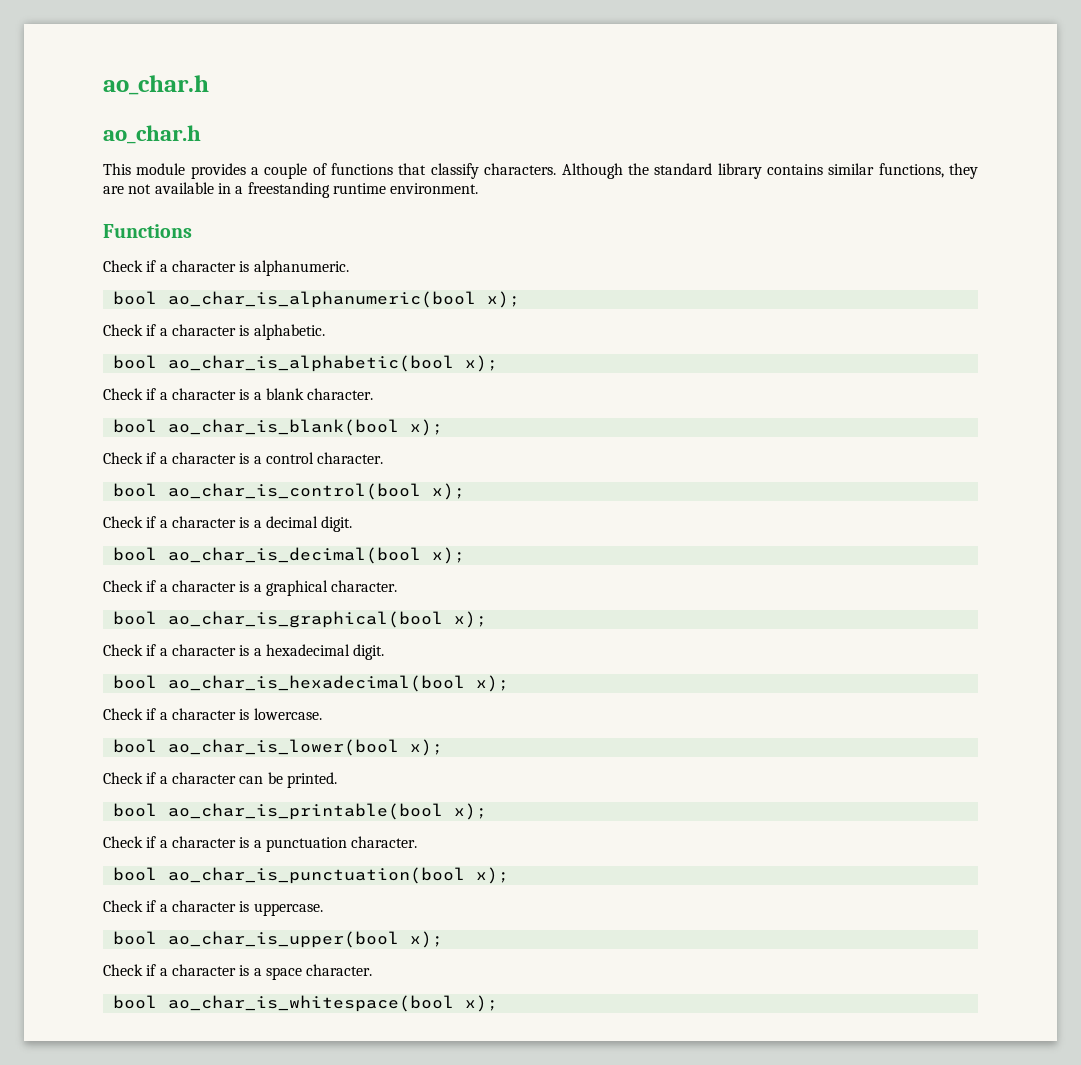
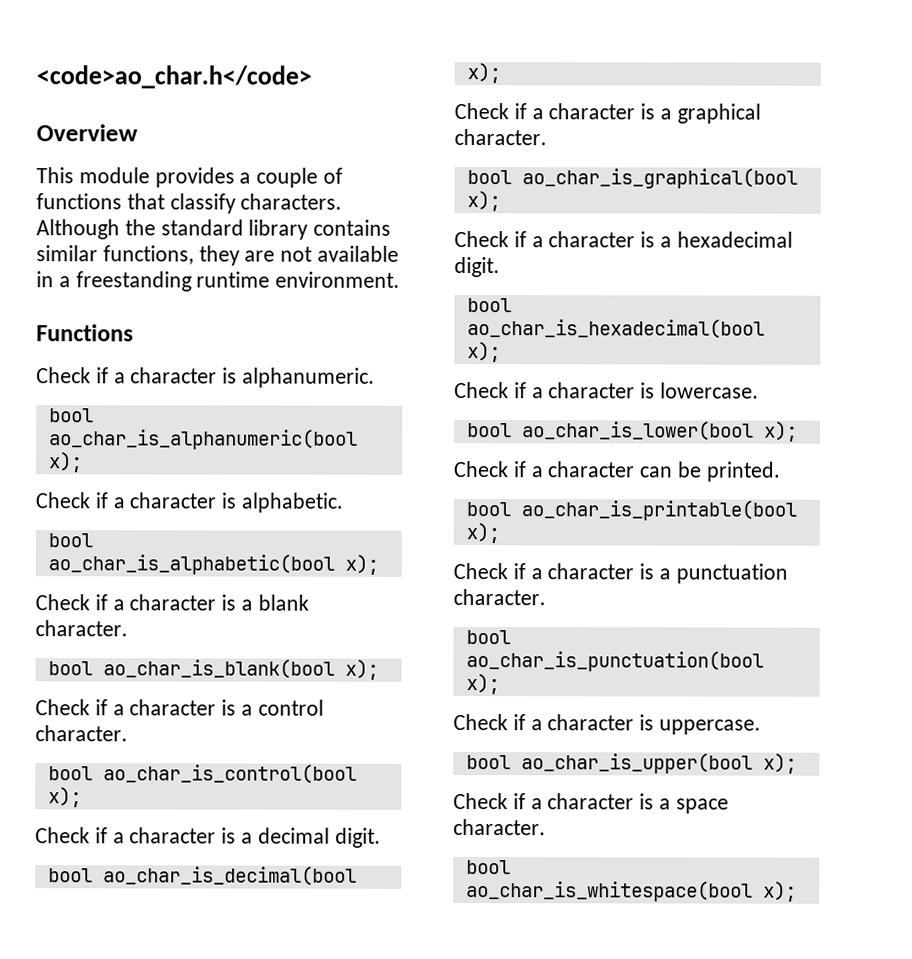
[103,75,209,95] [103,125,201,144] ao_char.h // ao_char.h -> [36,65,312,89] [36,124,138,142] <code>ao_char.h</code> // Overview

